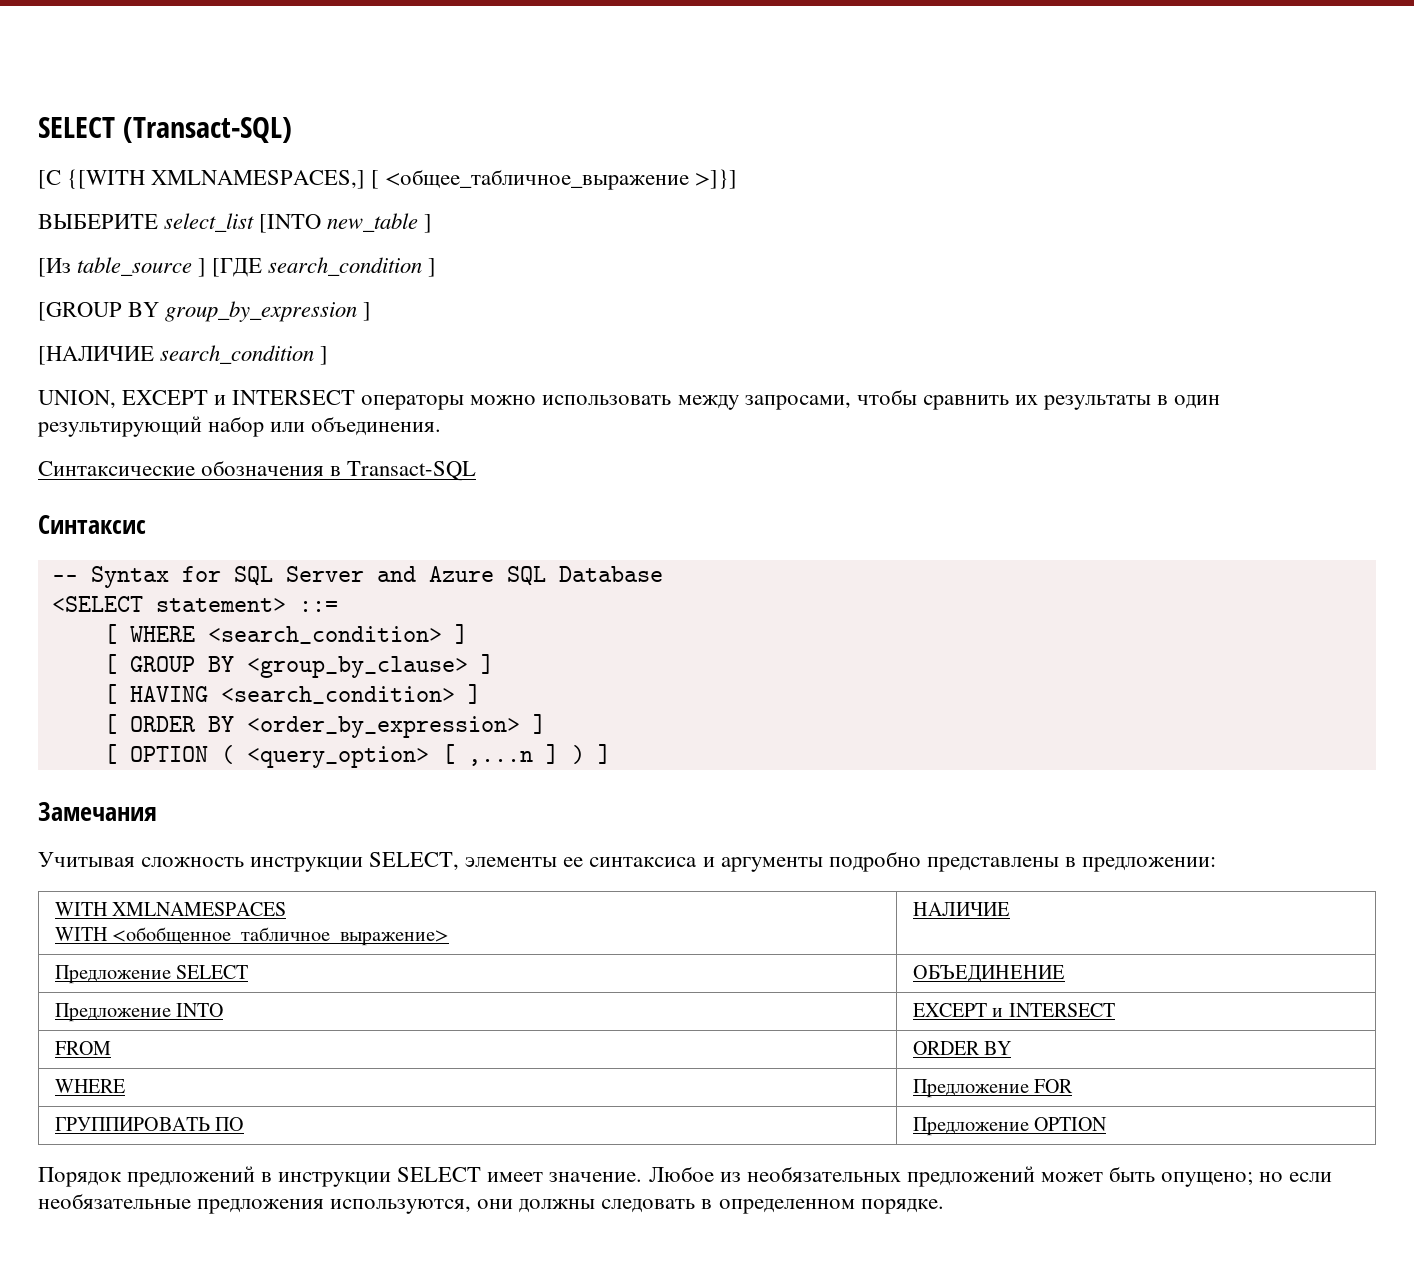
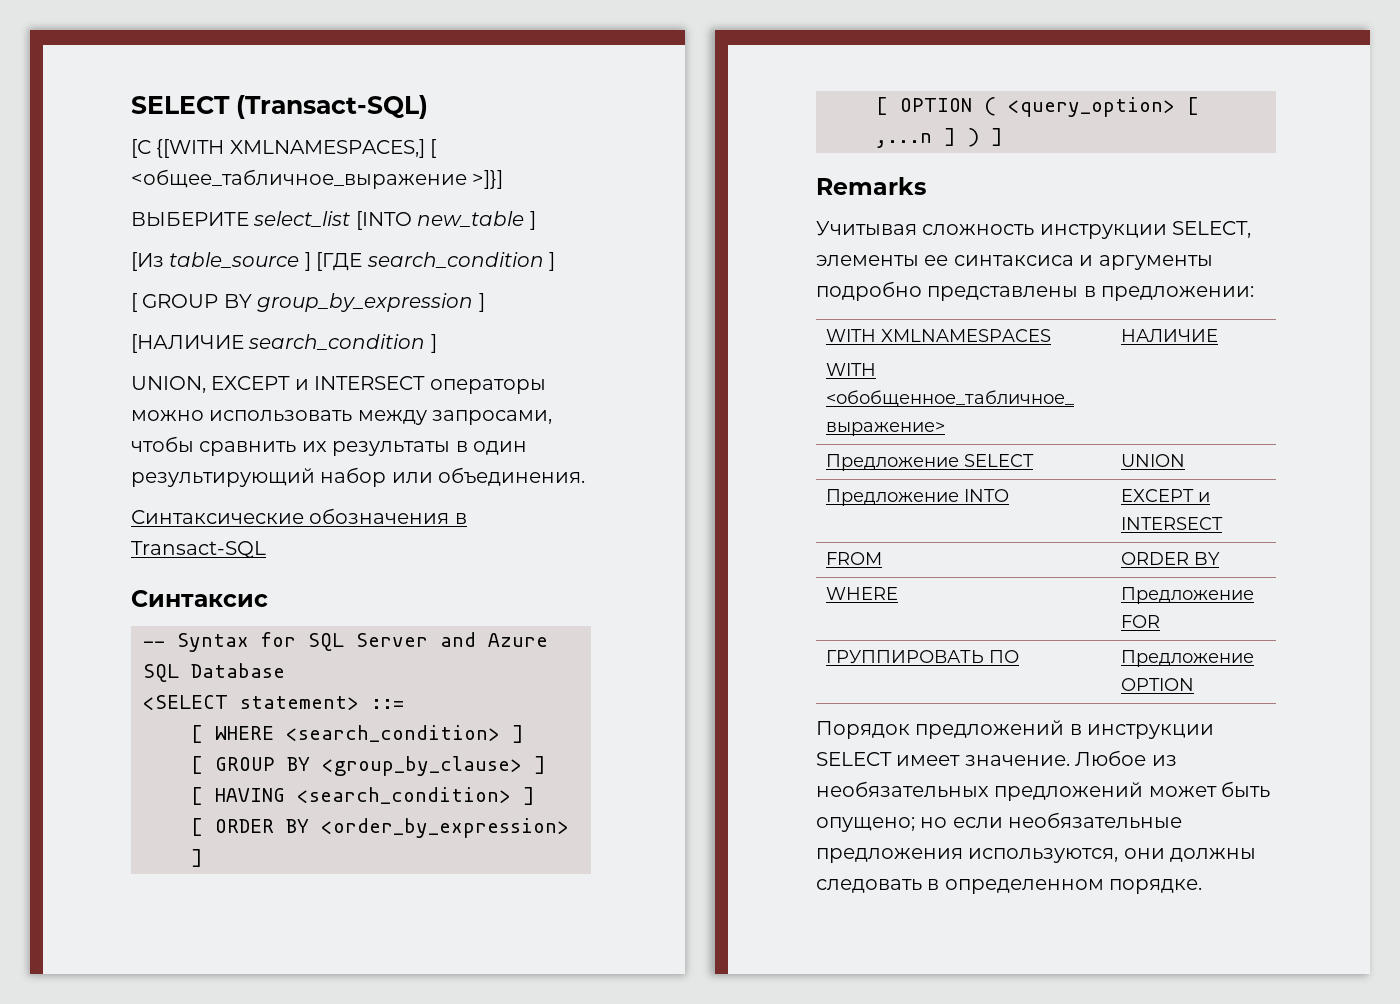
[38,302,122,321] [GROUP -> [131,293,219,312] [ GROUP
[38,802,157,821] Замечания -> [816,177,926,195] Remarks
[913,965,1066,983] ОБЪЕДИНЕНИЕ -> [1120,454,1185,467] UNION

